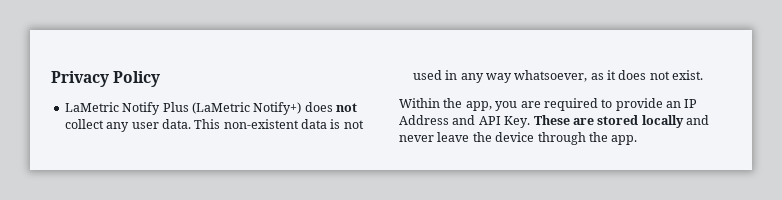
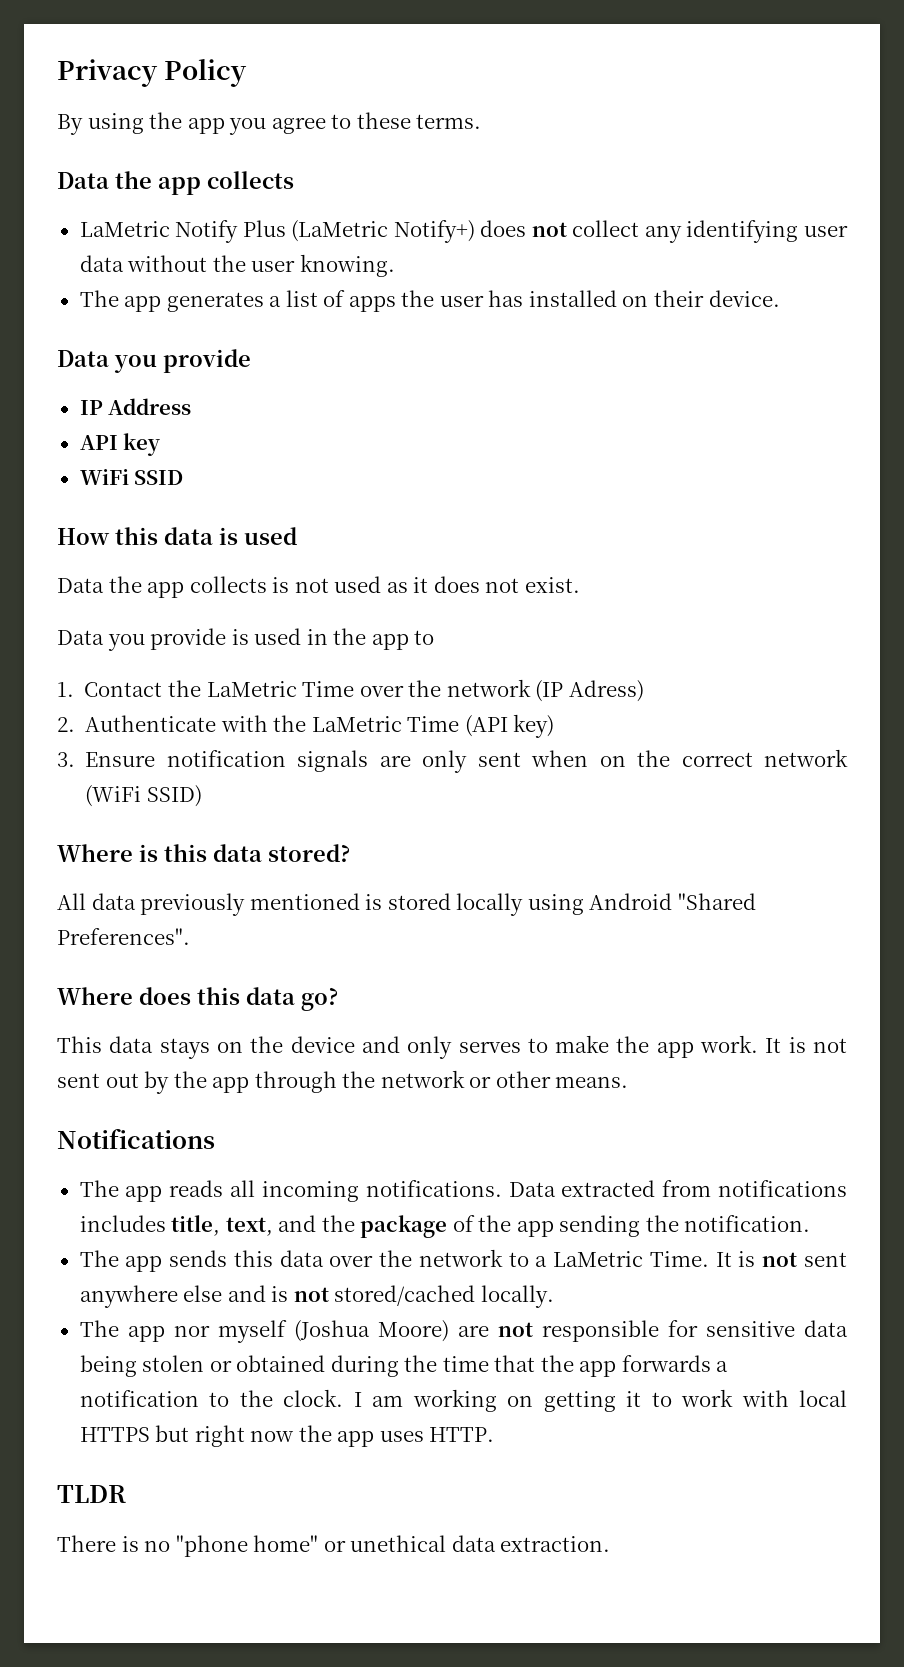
(161, 79) none -> [57,112,482,135] [57,171,294,195] // By using the app you agree to these terms. // Data the app collects
[131,119,364,129] [412,70,588,83] user data. This non-existent data is not used in any way whatsoever, -> [686,220,848,243] [79,254,395,277] [79,290,780,312] [57,349,251,373] [79,398,192,415] [79,433,161,456] [79,469,184,485] [57,527,297,545] [57,576,382,598] identifying user data without the user knowing. // The app generates a list of apps the user has installed on their device. // Data you provide // IP Address // API key // WiFi SSID // How this data is used // Data the app collects is not used
[399,98,698,111] [399,115,709,128] [399,132,638,145] Within the app, you are required to provide an IP Address and API Key. These are stored locally and never leave the device through the app. -> [57,628,435,651] [57,679,644,702] [57,714,555,738] [57,749,849,773] [85,785,202,807] [57,844,350,862] [57,893,756,916] [57,928,190,945] [57,987,338,1011] [57,1035,847,1059] [57,1070,629,1094] [57,1128,215,1149] [79,1180,847,1202] [79,1215,811,1238] [79,1249,847,1272] [79,1285,554,1308] [79,1320,848,1343] [79,1355,729,1377] [79,1389,848,1412] [79,1425,495,1447] [57,1485,126,1503] [57,1535,611,1557] Data you provide is used in the app to // 1. Contact the LaMetric Time over the network (IP Adress) // 2. Authenticate with the LaMetric Time (API key) // 3. Ensure notification signals are only sent when on the correct network (WiFi SSID) // Where is this data stored? // All data previously mentioned is stored locally using Android "Shared Preferences". // Where does this data go? // This data stays on the device and only serves to make the app work. It is not sent out by the app through the network or other means. // Notifications // The app reads all incoming notifications. Data extracted from notifications includes title, text, and the package of the app sending the notification. // The app sends this data over the network to a LaMetric Time. It is not sent anywhere else and is not stored/cached locally. // The app nor myself (Joshua Moore) are not responsible for sensitive data being stolen or obtained during the time that the app forwards a notification to the clock. I am working on getting it to work with local HTTPS but right now the app uses HTTP. // TLDR // There is no "phone home" or unethical data extraction.

